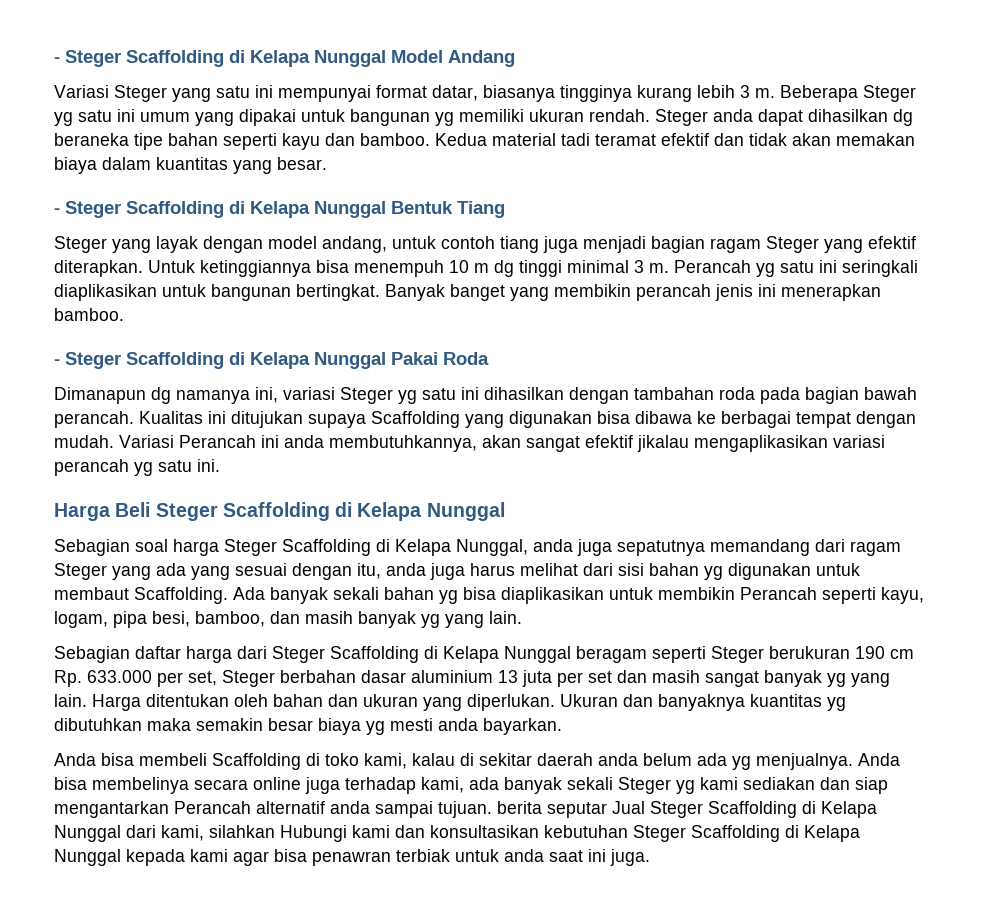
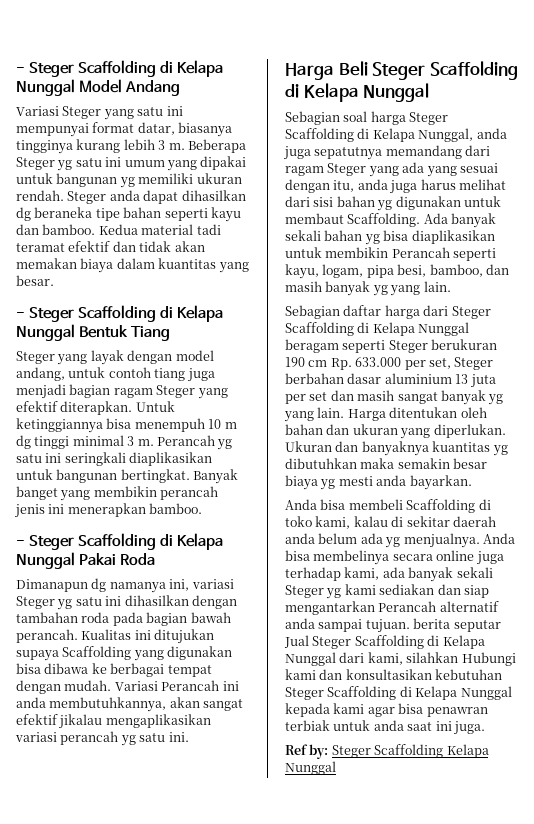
(650, 857) none -> [285,744,489,759] [285,761,336,775] // Ref by: Steger Scaffolding Kelapa Nunggal

